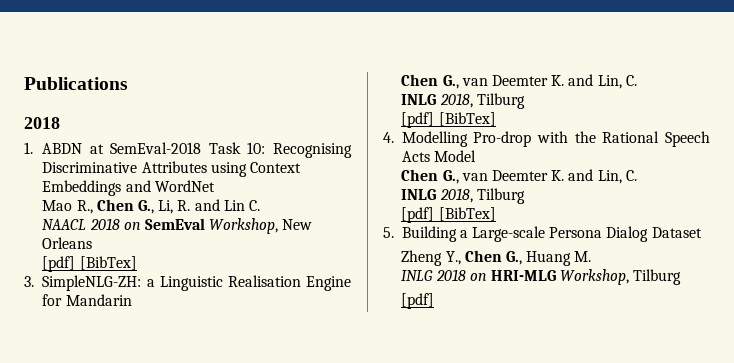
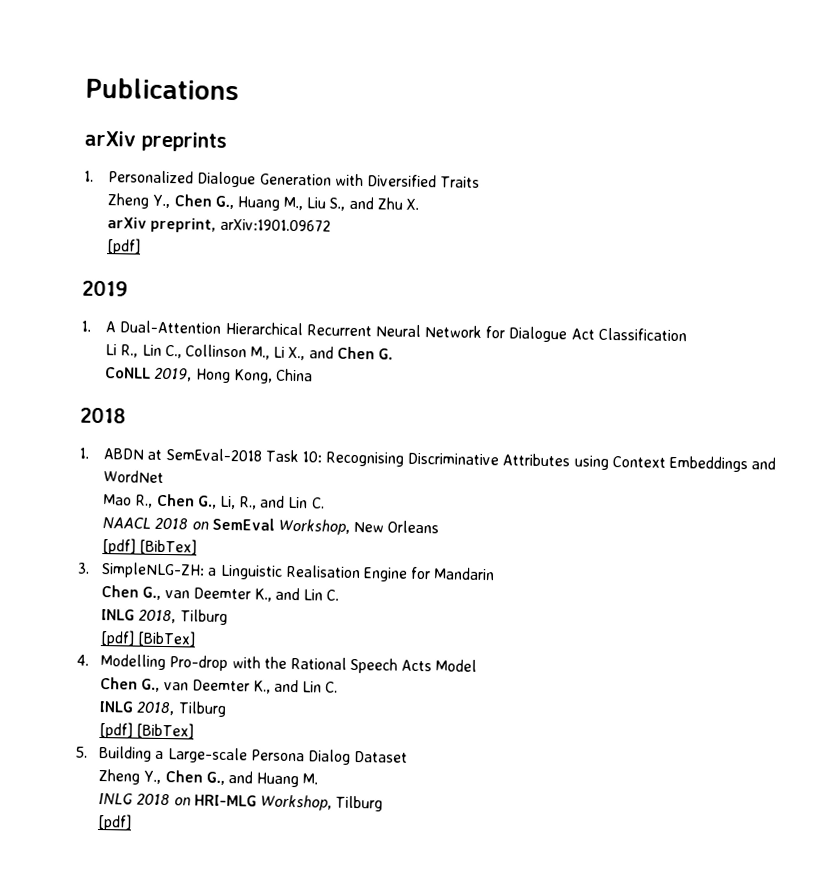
(128, 83) none -> [84,130,227,152] [84,170,481,188] [107,193,420,211] [107,217,331,233] [107,238,142,255] [82,279,128,297] [81,320,687,343] [105,344,394,361] [105,367,313,384] // arXiv preprints // 1. Personalized Dialogue Generation with Diversified Traits // Zheng Y., Chen G., Huang M., Liu S., and Zhu X. // arXiv preprint, arXiv:1901.09672 // [pdf] // 2019 // 1. A Dual-Attention Hierarchical Recurrent Neural Network for Dialogue Act Classification // Li R., Lin C., Collinson M., Li X., and Chen G. // CoNLL 2019, Hong Kong, China
[177,200,191,211] R. -> [239,496,258,510] R.,
[551,74,622,89] K. and Lin, -> [253,587,324,602] K., and Lin
[551,169,622,184] K. and Lin, -> [252,679,323,694] K., and Lin
(522, 258) none -> [227,771,253,784] and

